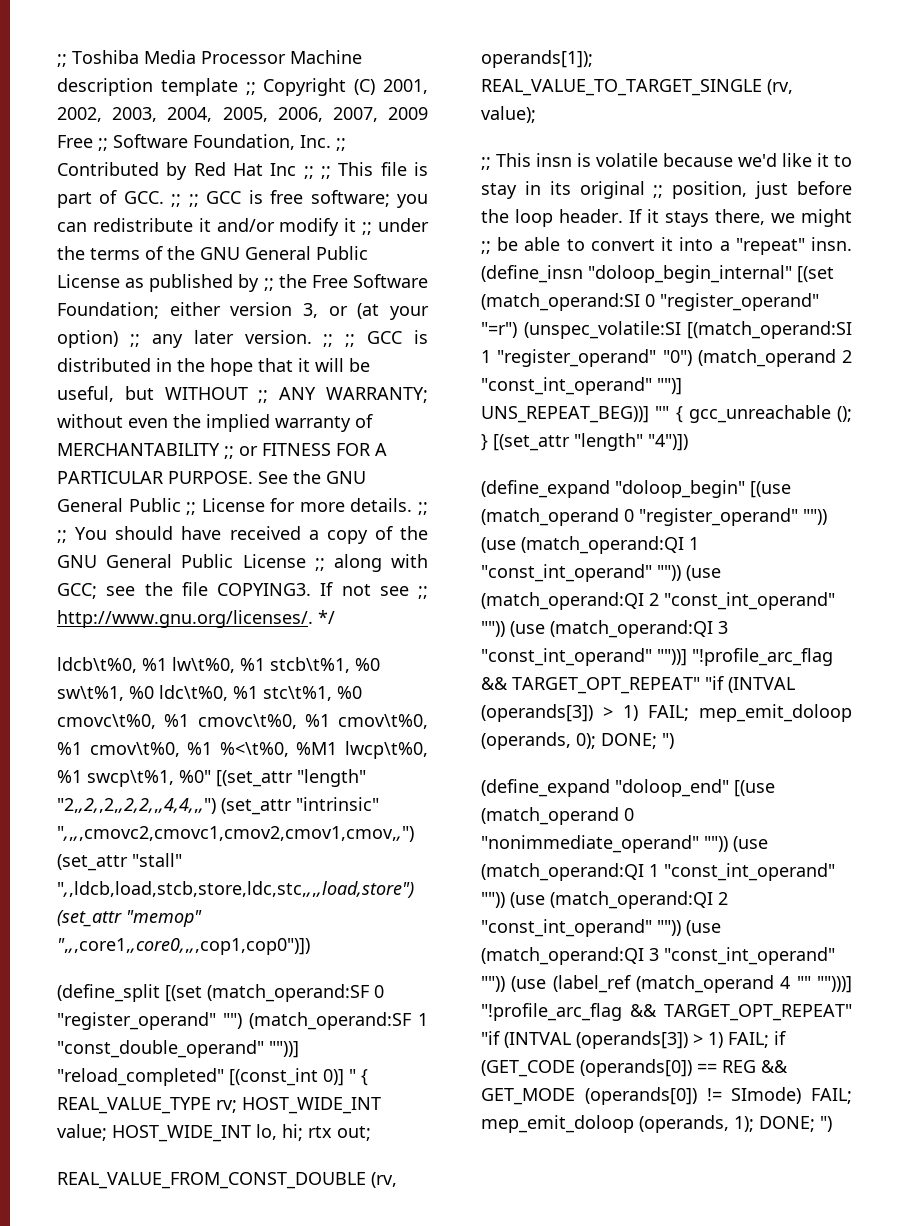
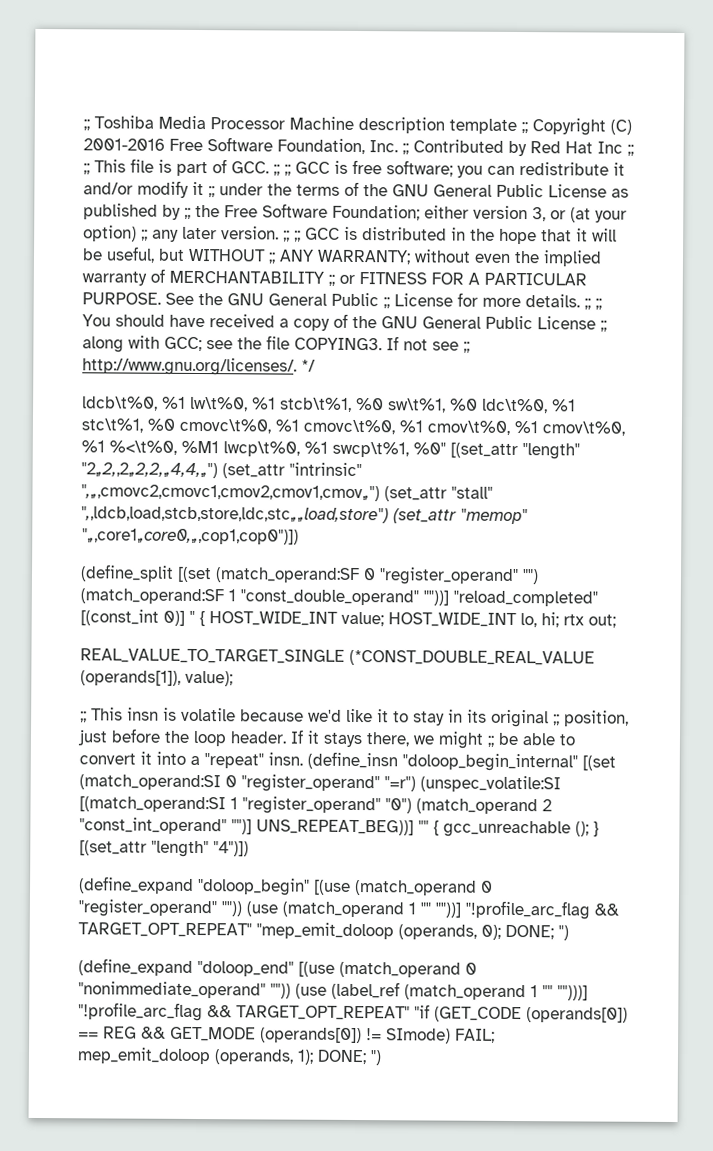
[383,79,429,94] [57,107,428,122] [57,135,108,151] 2001, 2002, 2003, 2004, 2005, 2006, 2007, 2009 Free ;; -> [83,138,203,152] 2001-2016 Free
[57,1097,237,1114] REAL_VALUE_TYPE rv; -> (205, 619) none
[57,1172,397,1189] [481,50,593,68] [481,79,793,96] REAL_VALUE_FROM_CONST_DOUBLE (rv, operands[1]); REAL_VALUE_TO_TARGET_SINGLE (rv, -> [80,648,595,667] [80,670,181,686] REAL_VALUE_TO_TARGET_SINGLE (*CONST_DOUBLE_REAL_VALUE (operands[1]),
[521,536,699,554] [481,564,721,582] [481,592,835,610] [481,620,728,638] [481,648,833,666] [481,676,795,694] [481,704,852,722] (match_operand:QI 1 "const_int_operand" "")) (use (match_operand:QI 2 "const_int_operand" "")) (use (match_operand:QI 3 "const_int_operand" ""))] "!profile_arc_flag && TARGET_OPT_REPEAT" "if (INTVAL (operands[3]) > 1) FAIL; mep_emit_doloop -> [282,900,619,920] [78,922,394,940] (match_operand 1 "" ""))] "!profile_arc_flag && TARGET_OPT_REPEAT" "mep_emit_doloop
[481,863,835,881] [481,891,728,909] [481,919,721,937] [481,947,835,965] [481,976,547,992] (match_operand:QI 1 "const_int_operand" "")) (use (match_operand:QI 2 "const_int_operand" "")) (use (match_operand:QI 3 "const_int_operand" "")) (use -> (327, 991) none
[780,976,791,989] 4 -> [530,985,538,998] 1
[504,1031,786,1049] (INTVAL (operands[3]) > 1) FAIL; if -> (430, 1011) none

